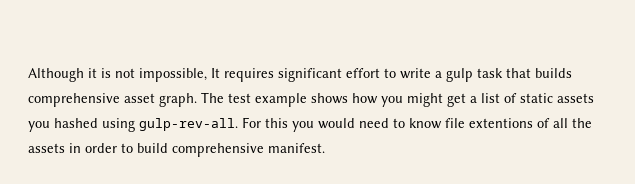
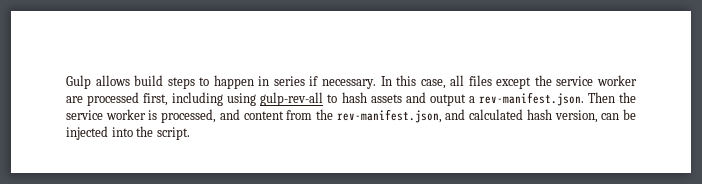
[28,68,572,82] [28,92,594,107] [28,117,592,132] [28,143,325,157] Although it is not impossible, It requires significant effort to write a gulp task that builds comprehensive asset graph. The test example shows how you might get a list of static assets you hashed using gulp-rev-all. For this you would need to know file extentions of all the assets in order to build comprehensive manifest. -> [66,75,637,89] [66,92,636,106] [66,109,636,123] [66,126,190,140] Gulp allows build steps to happen in series if necessary. In this case, all files except the service worker are processed first, including using gulp-rev-all to hash assets and output a rev-manifest.json. Then the service worker is processed, and content from the rev-manifest.json, and calculated hash version, can be injected into the script.

